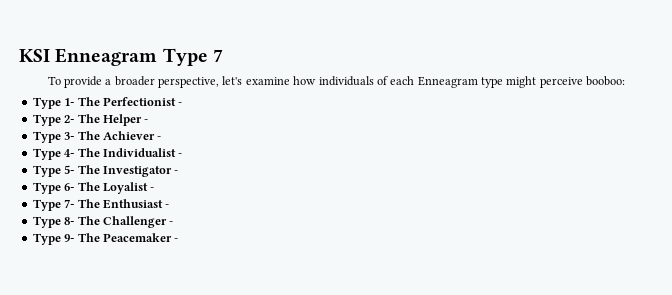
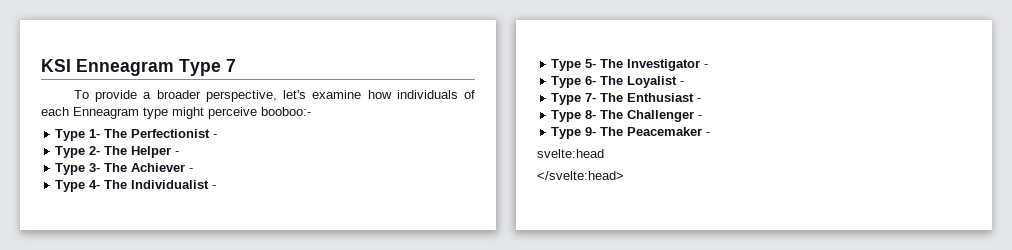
[586,76,626,86] booboo: -> [261,107,311,116] booboo:-
(179, 240) none -> [537,149,604,158] [537,171,624,180] // svelte:head // </svelte:head>

